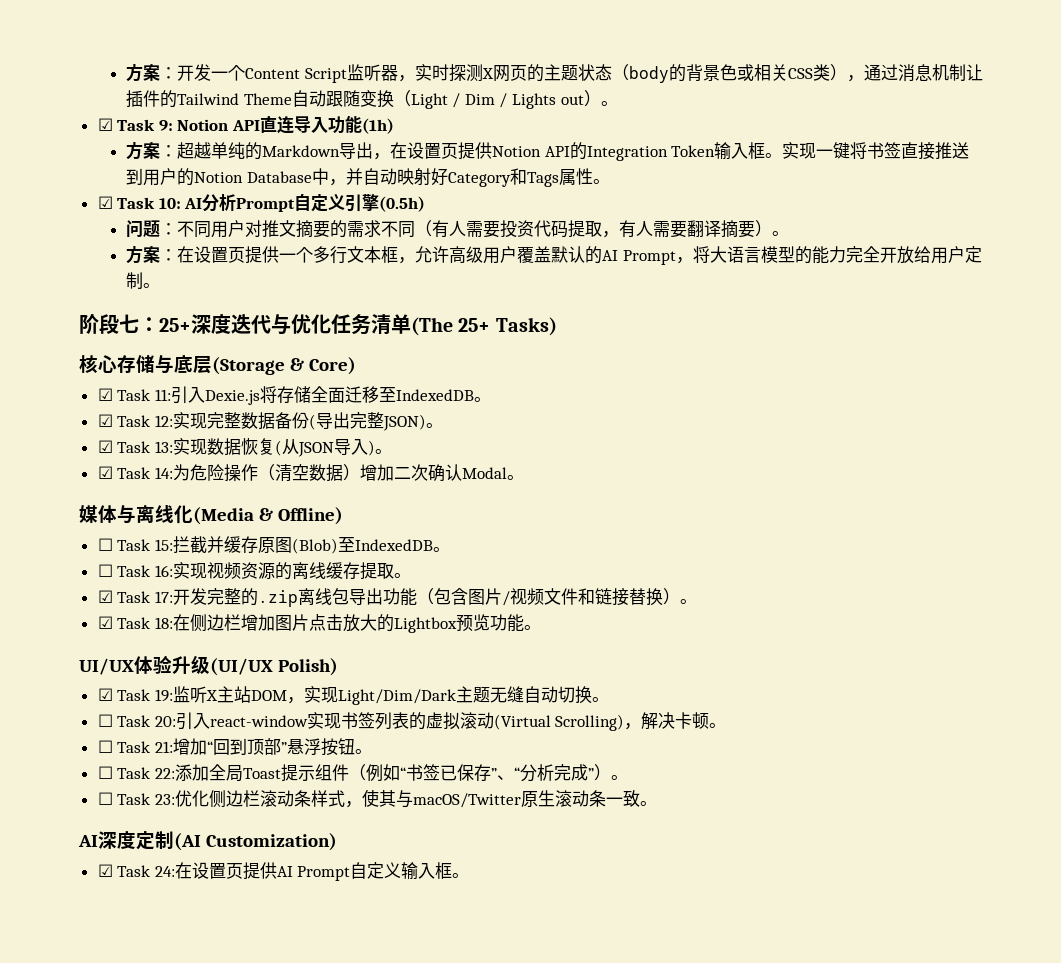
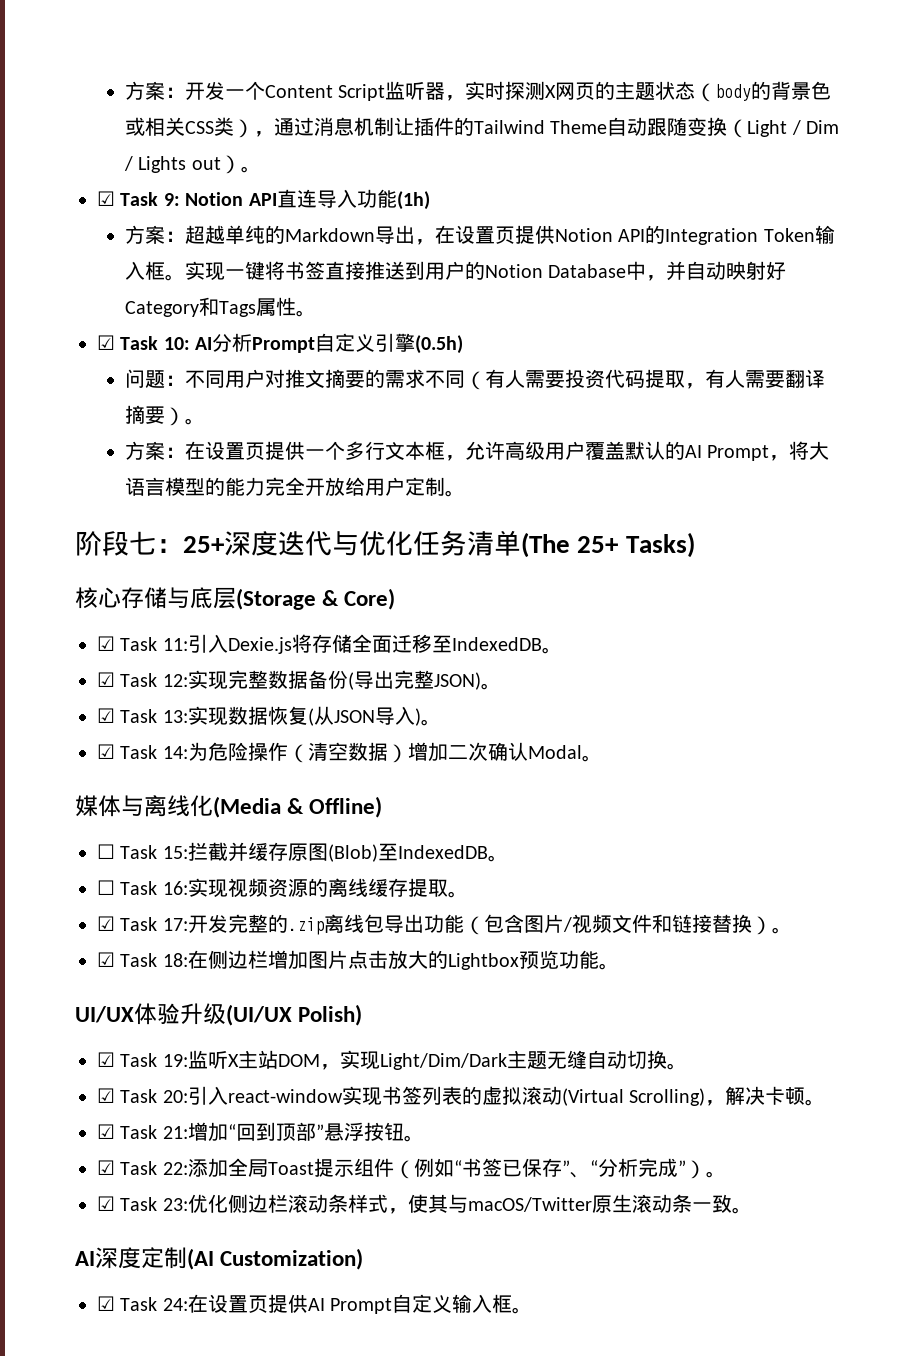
[97,714,113,727] ☐ -> [97,1088,115,1103] ☑
[97,740,113,753] ☐ -> [97,1124,115,1139] ☑
[97,766,113,779] ☐ -> [97,1160,115,1175] ☑
[97,792,113,805] ☐ -> [97,1196,115,1211] ☑

